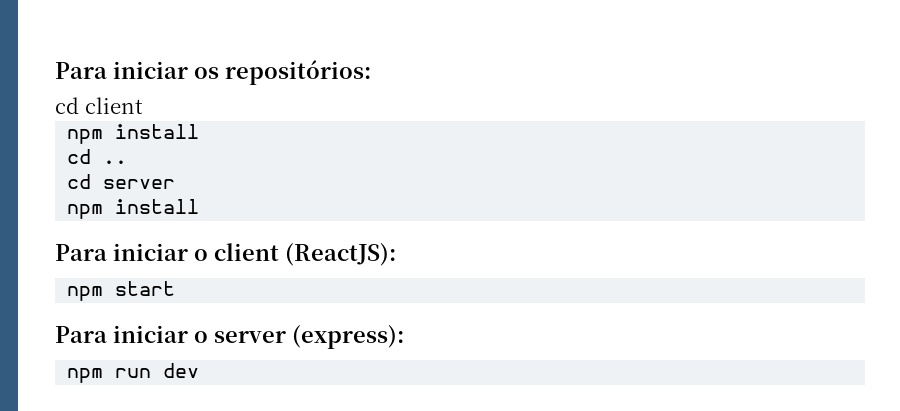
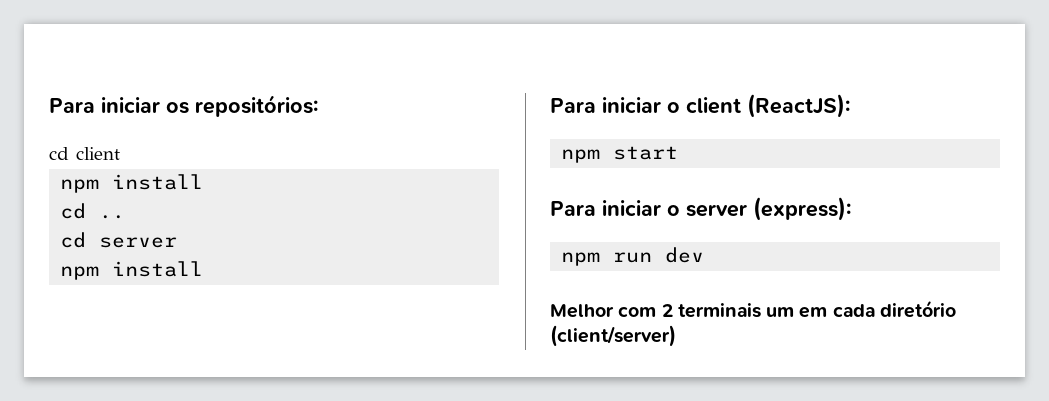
(200, 370) none -> [550,300,956,318] [550,325,676,347] // Melhor com 2 terminais um em cada diretório (client/server)

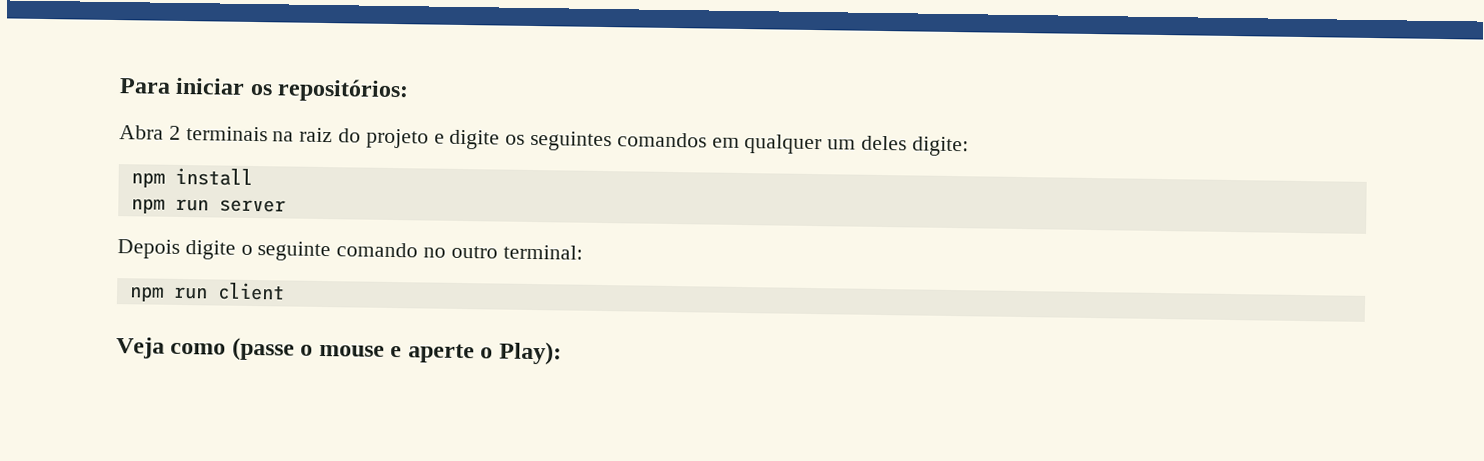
[49,147,120,160] [60,174,204,193] [60,203,126,219] [60,232,178,248] [60,261,204,280] [550,94,850,118] [561,146,679,163] [550,197,851,221] [561,247,705,266] [550,300,956,318] [550,325,676,347] cd client // npm install // cd .. // cd server // npm install // Para iniciar o client (ReactJS): // npm start // Para iniciar o server (express): // npm run dev // Melhor com 2 terminais um em cada diretório (client/server) -> [119,125,969,157] [130,167,253,188] [130,198,286,214] [117,239,583,262] [128,282,285,302] [116,337,562,366] Abra 2 terminais na raiz do projeto e digite os seguintes comandos em qualquer um deles digite: // npm install // npm run server // Depois digite o seguinte comando no outro terminal: // npm run client // Veja como (passe o mouse e aperte o Play):

